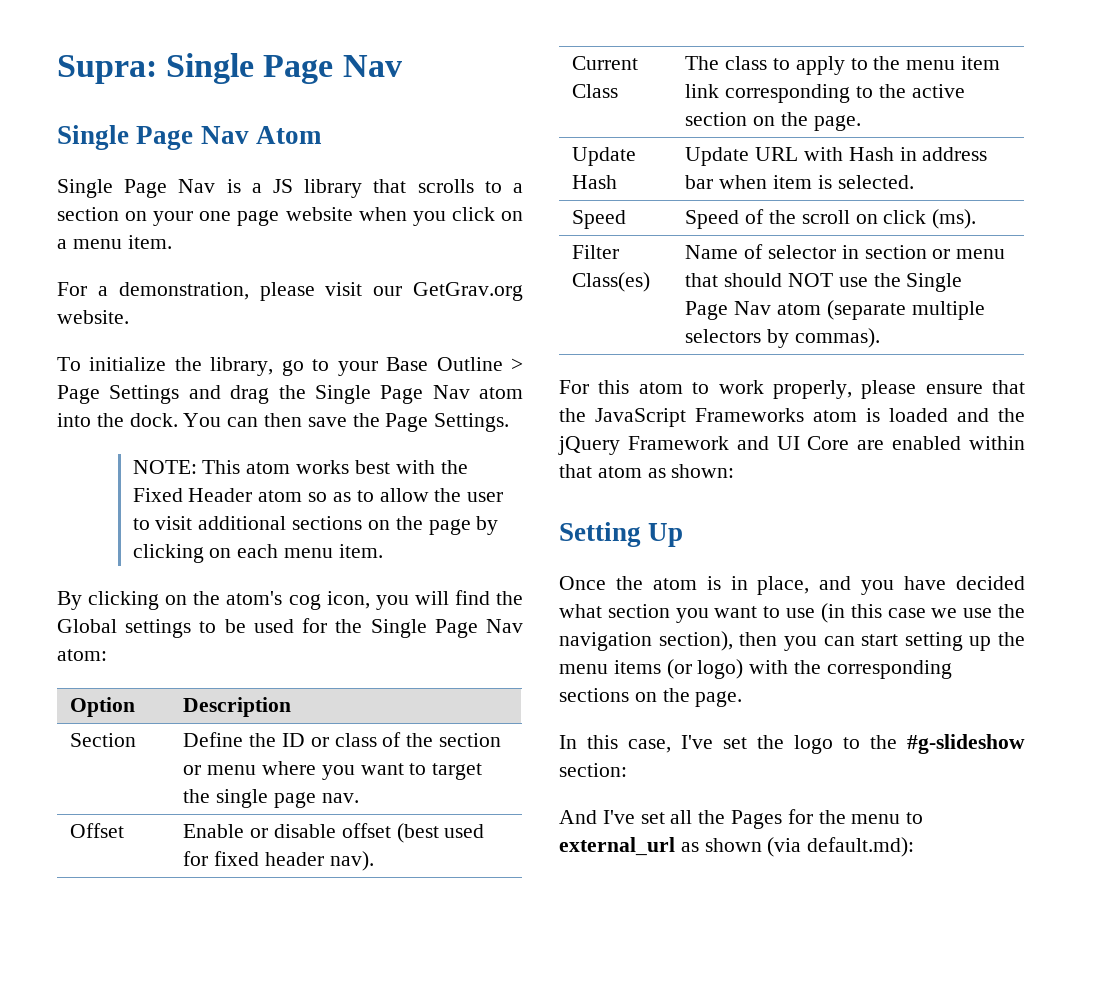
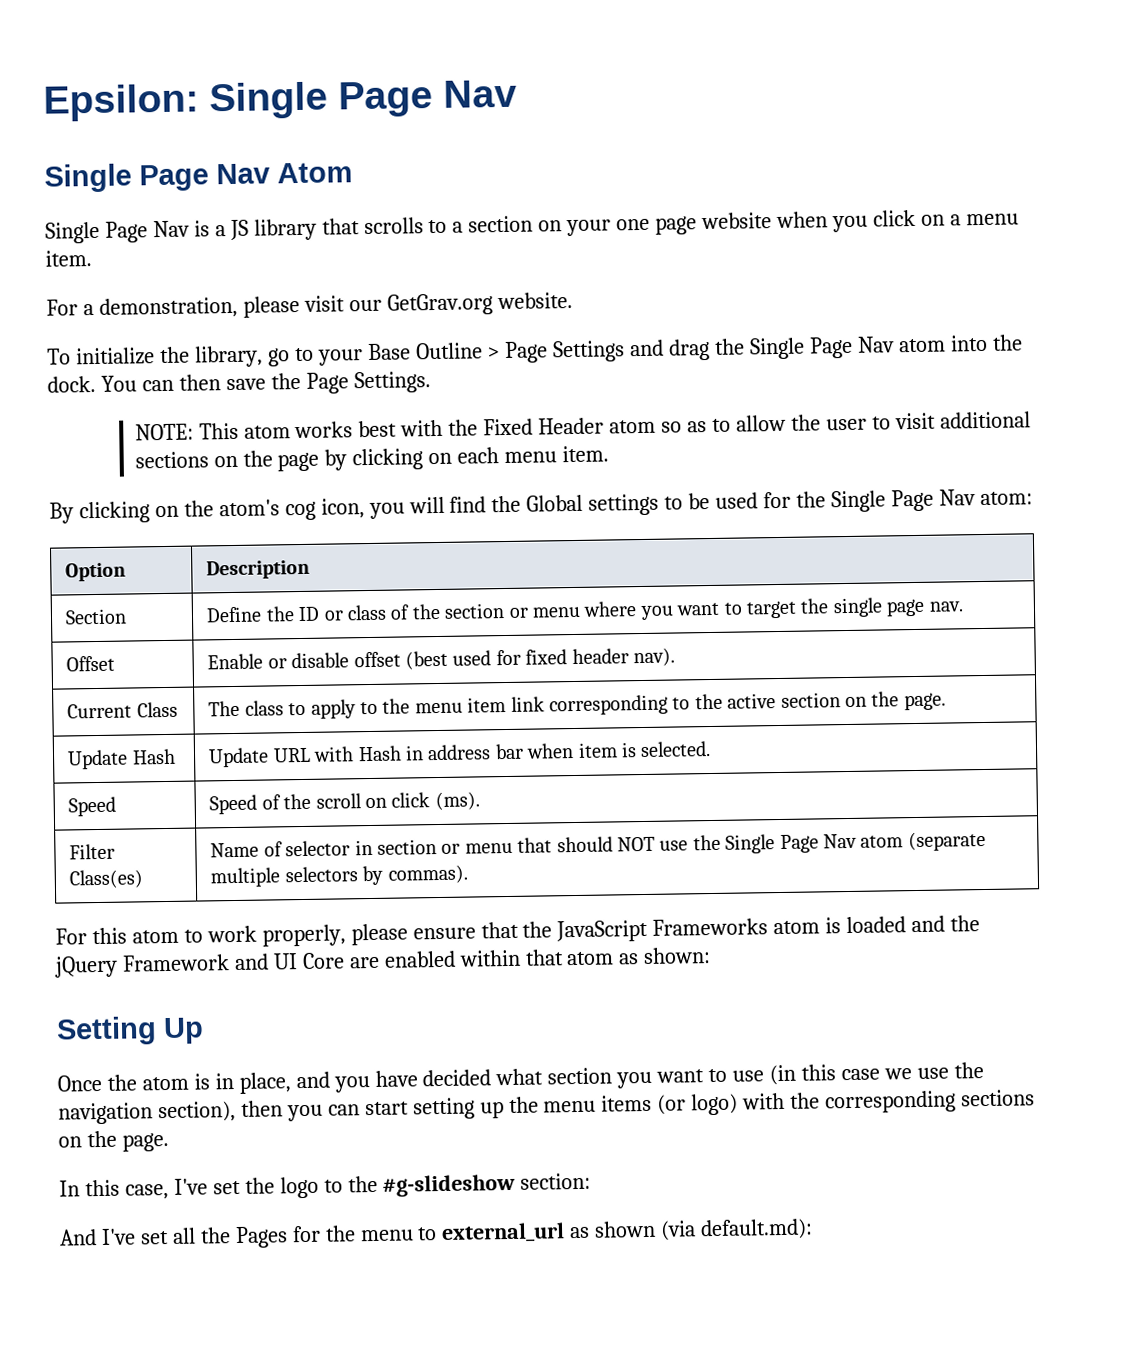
[57,55,157,84] Supra: -> [43,83,199,122] Epsilon:

